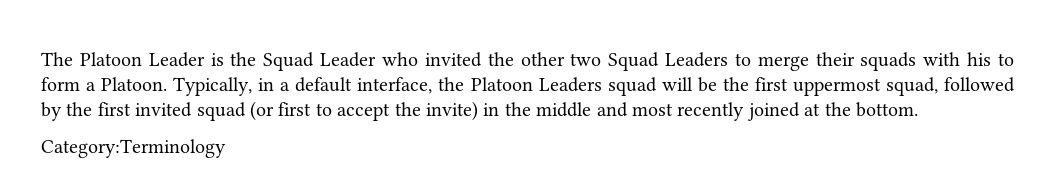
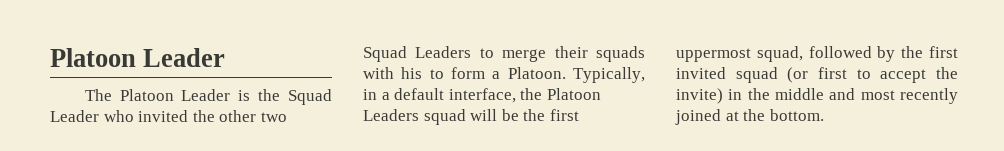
(41, 59) none -> [50,48,226,67] Platoon Leader //
[41,139,226,158] // Category:Terminology -> (824, 115) none

